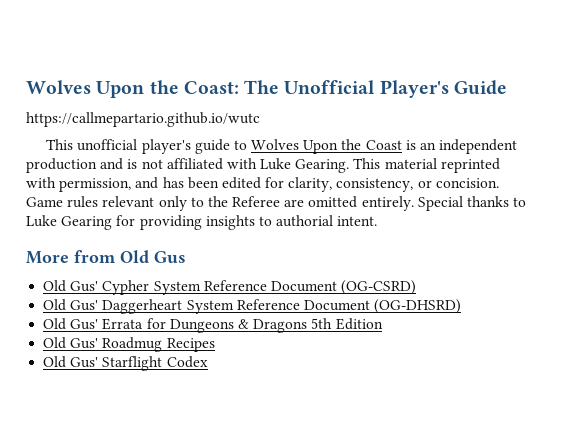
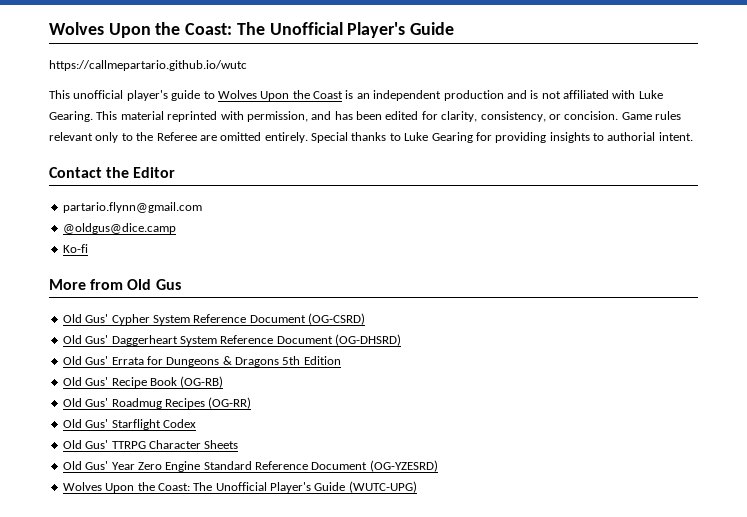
(378, 221) none -> [49,167,176,178] [62,202,202,213] [62,223,176,234] [62,244,88,253] // Contact the Editor // partario.flynn@gmail.com // @oldgus@dice.camp // Ko-fi
(383, 324) none -> [62,376,224,388] // Old Gus' Recipe Book (OG-RB)
(215, 345) none -> [208,397,252,409] (OG-RR)
(208, 362) none -> [62,440,239,449] [62,460,438,472] [62,481,417,493] // Old Gus' TTRPG Character Sheets // Old Gus' Year Zero Engine Standard Reference Document (OG-YZESRD) // Wolves Upon the Coast: The Unofficial Player's Guide (WUTC-UPG)

